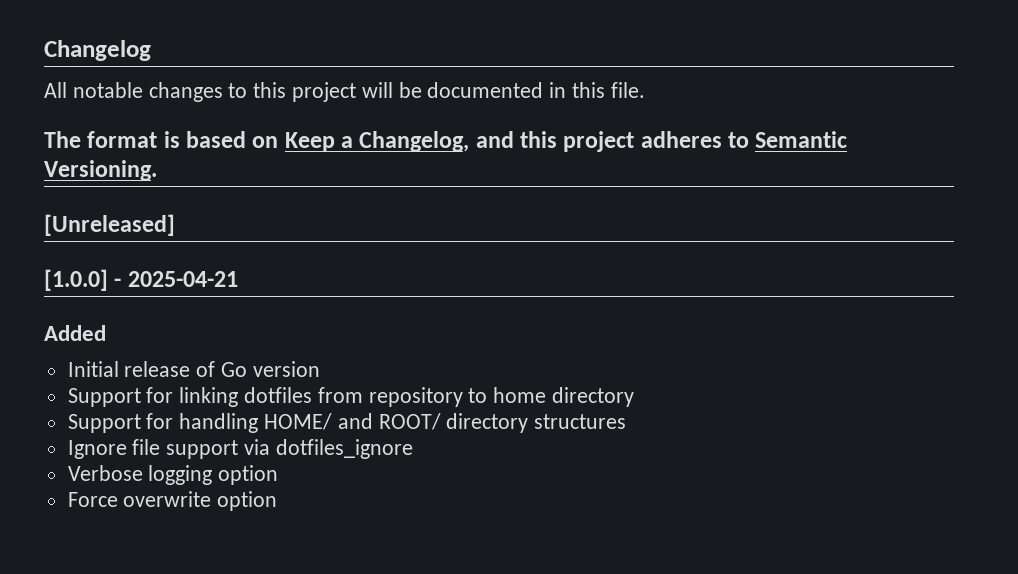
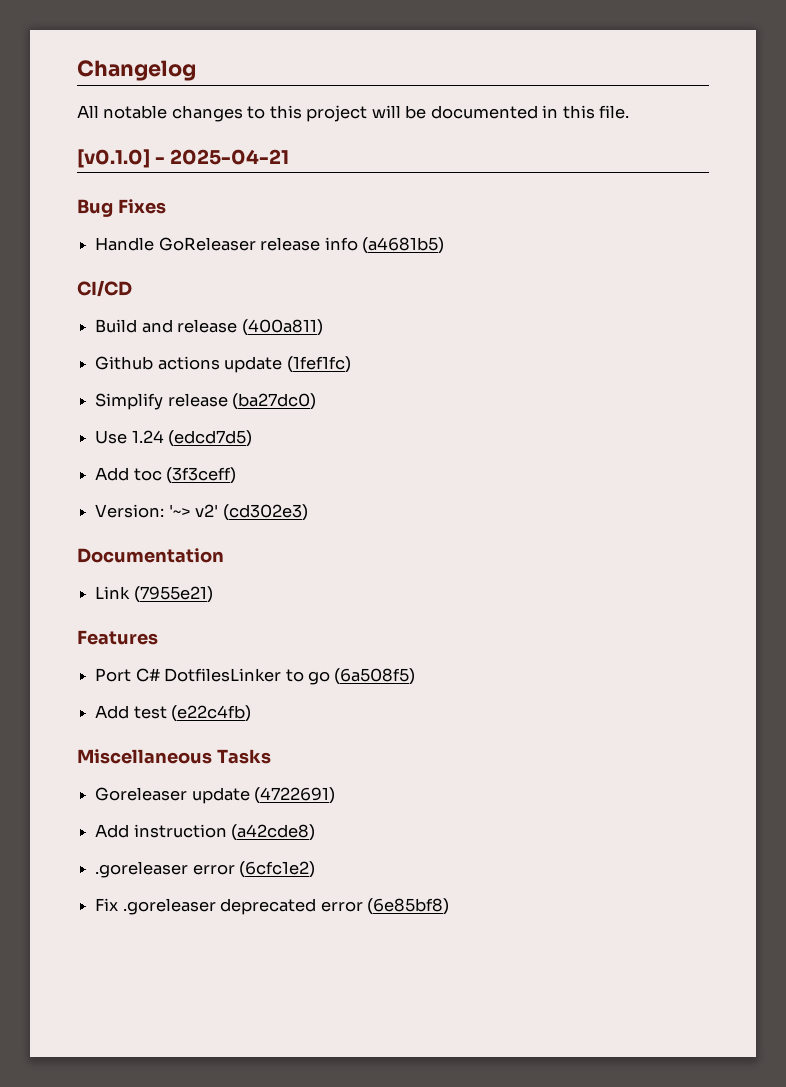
[44,131,848,152] [44,160,157,181] [44,214,175,236] [44,269,238,291] [44,325,106,341] [67,361,320,377] [67,387,635,407] [67,413,627,433] [67,439,413,459] [67,465,279,485] [67,491,278,511] The format is based on Keep a Changelog, and this project adheres to Semantic Versioning. // [Unreleased] // [1.0.0] - 2025-04-21 // Added // Initial release of Go version // Support for linking dotfiles from repository to home directory // Support for handling HOME/ and ROOT/ directory structures // Ignore file support via dotfiles_ignore // Verbose logging option // Force overwrite option -> [77,149,290,168] [77,199,166,217] [95,237,444,254] [77,280,132,297] [95,319,323,336] [95,356,351,373] [95,393,317,410] [95,430,253,447] [95,467,237,484] [95,504,308,521] [77,548,224,563] [95,586,213,603] [77,630,158,645] [95,668,416,685] [95,705,252,722] [77,749,271,764] [95,787,336,804] [95,824,316,841] [95,861,316,878] [95,898,449,915] [v0.1.0] - 2025-04-21 // Bug Fixes // Handle GoReleaser release info (a4681b5) // CI/CD // Build and release (400a811) // Github actions update (1fef1fc) // Simplify release (ba27dc0) // Use 1.24 (edcd7d5) // Add toc (3f3ceff) // Version: '~> v2' (cd302e3) // Documentation // Link (7955e21) // Features // Port C# DotfilesLinker to go (6a508f5) // Add test (e22c4fb) // Miscellaneous Tasks // Goreleaser update (4722691) // Add instruction (a42cde8) // .goreleaser error (6cfc1e2) // Fix .goreleaser deprecated error (6e85bf8)

